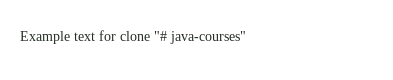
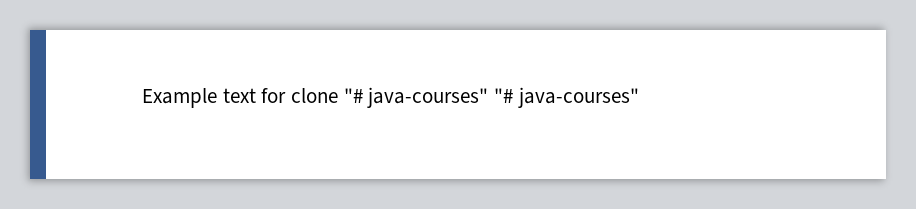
(246, 37) none -> [494,87,639,108] "# java-courses"

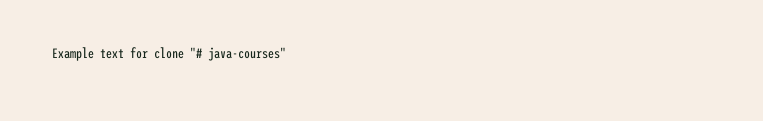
[494,87,639,108] "# java-courses" -> (286, 54) none

